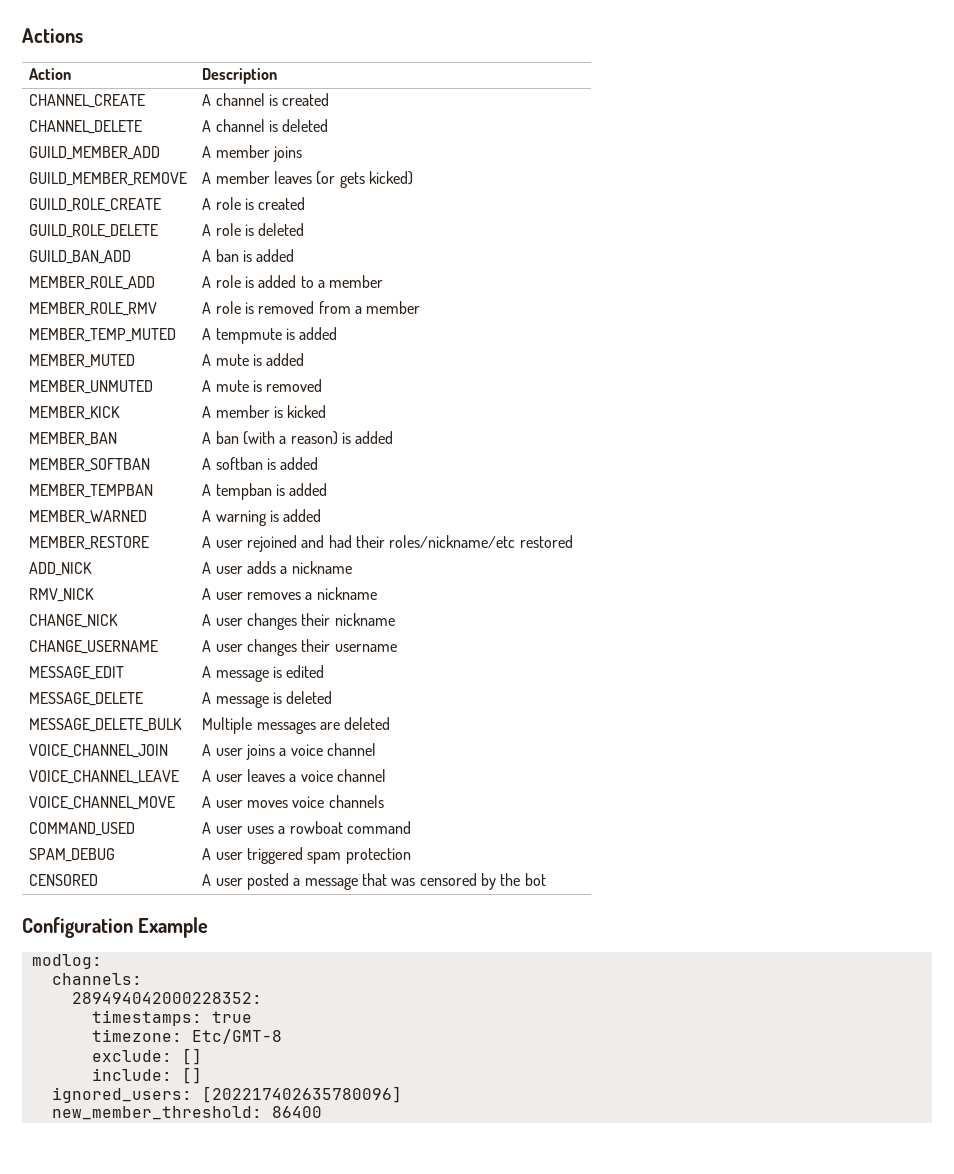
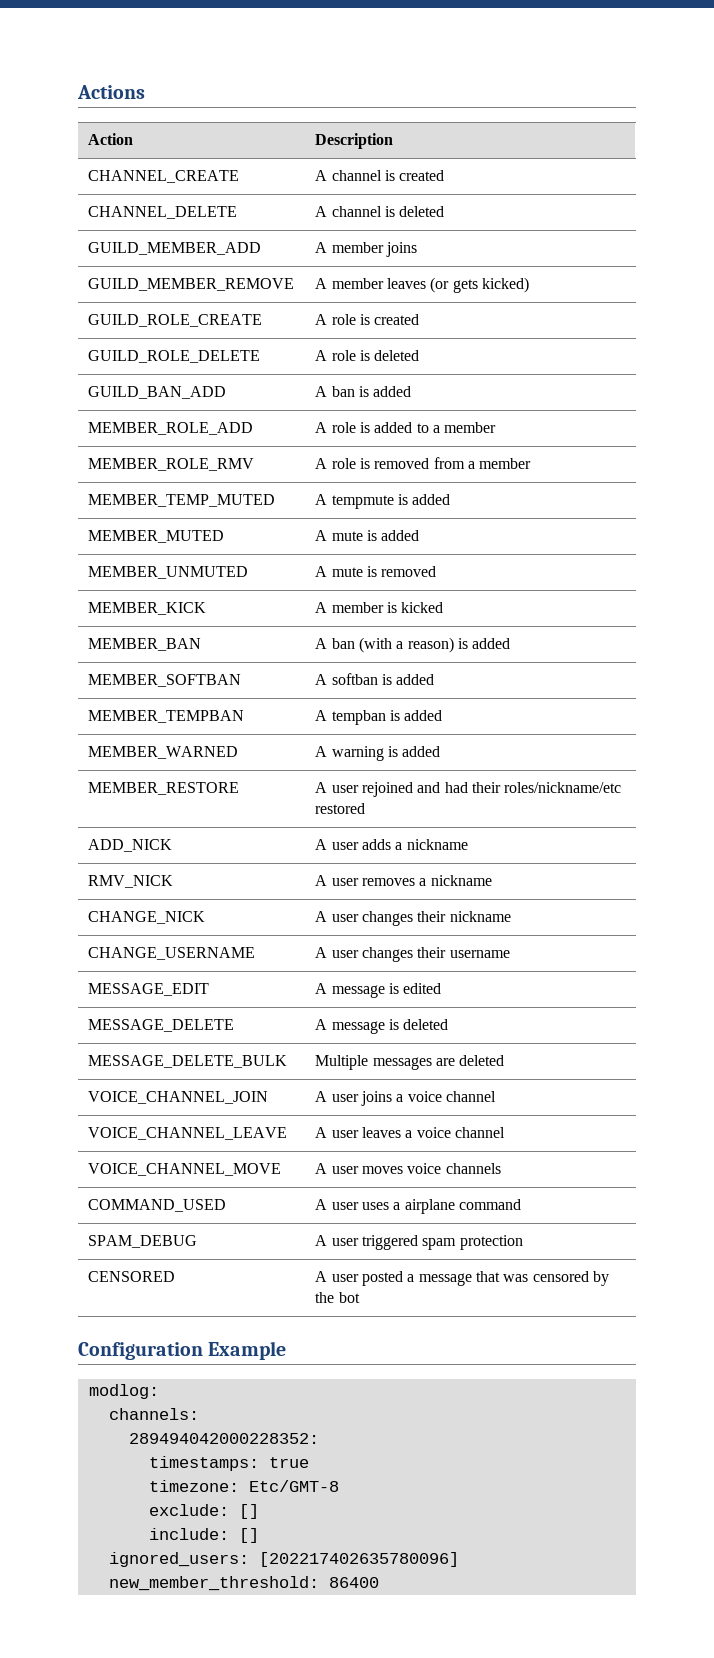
[289,821,343,834] rowboat -> [404,1199,455,1214] airplane

